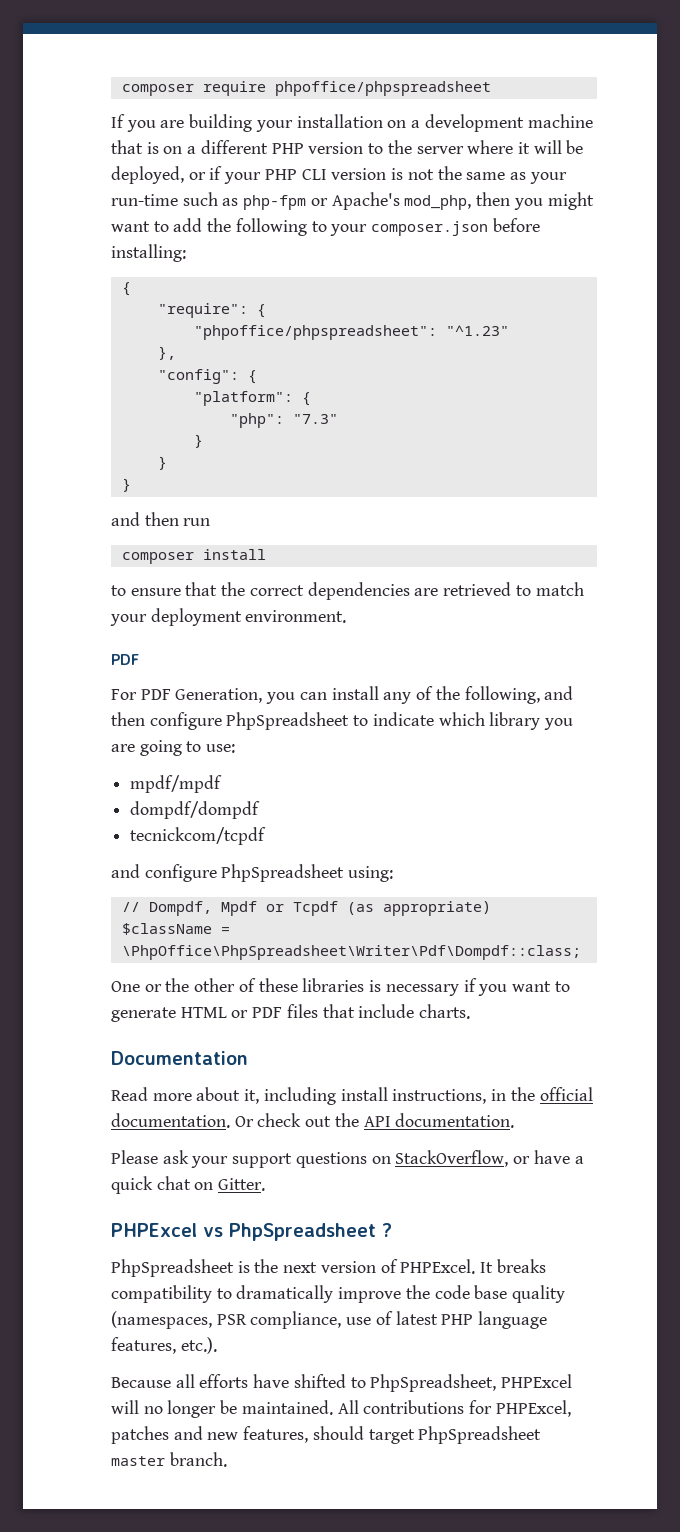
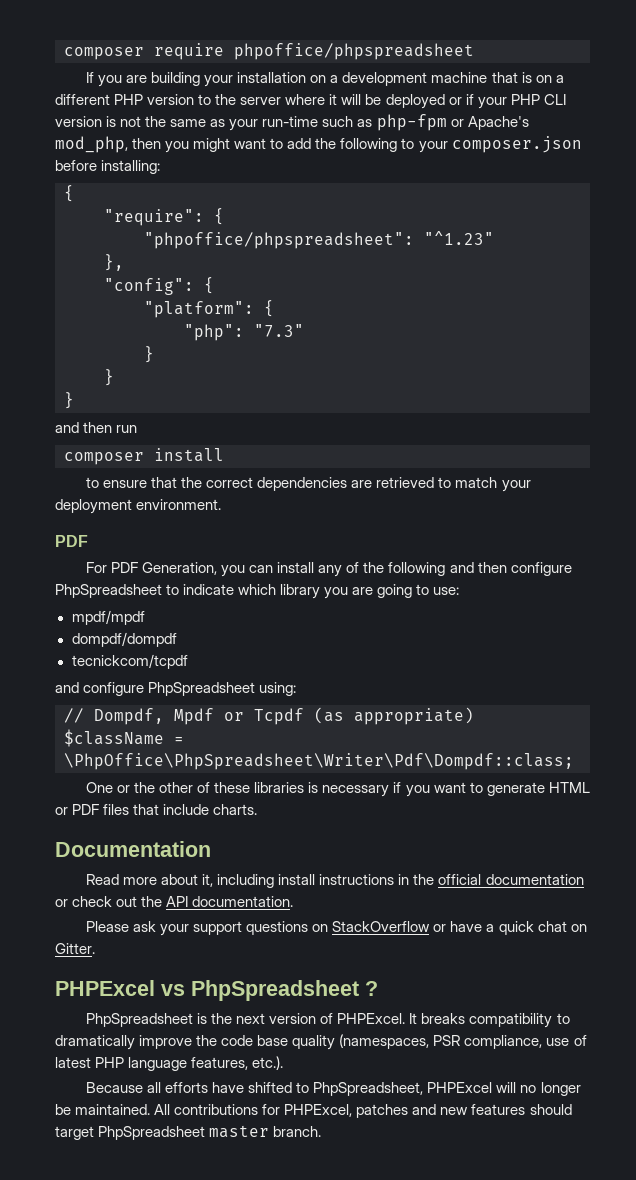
[111,166,184,184] deployed, -> [385,94,445,109] deployed
[464,686,540,704] following, -> [388,562,446,576] following
[392,1089,487,1104] instructions, -> [319,874,395,885] instructions
[111,1113,254,1128] documentation. Or -> [485,874,584,885] [55,899,68,907] documentation or
[395,1150,509,1167] StackOverflow, -> [332,921,431,932] StackOverflow
[243,1426,309,1443] features, -> [471,1104,526,1115] features

